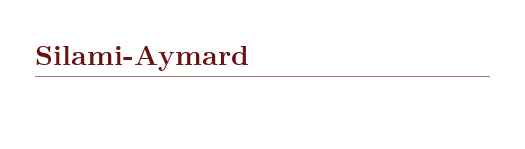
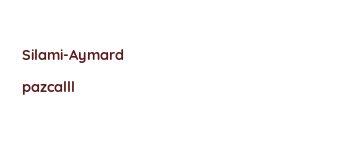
(249, 58) none -> [22,81,75,95] // pazcalll

